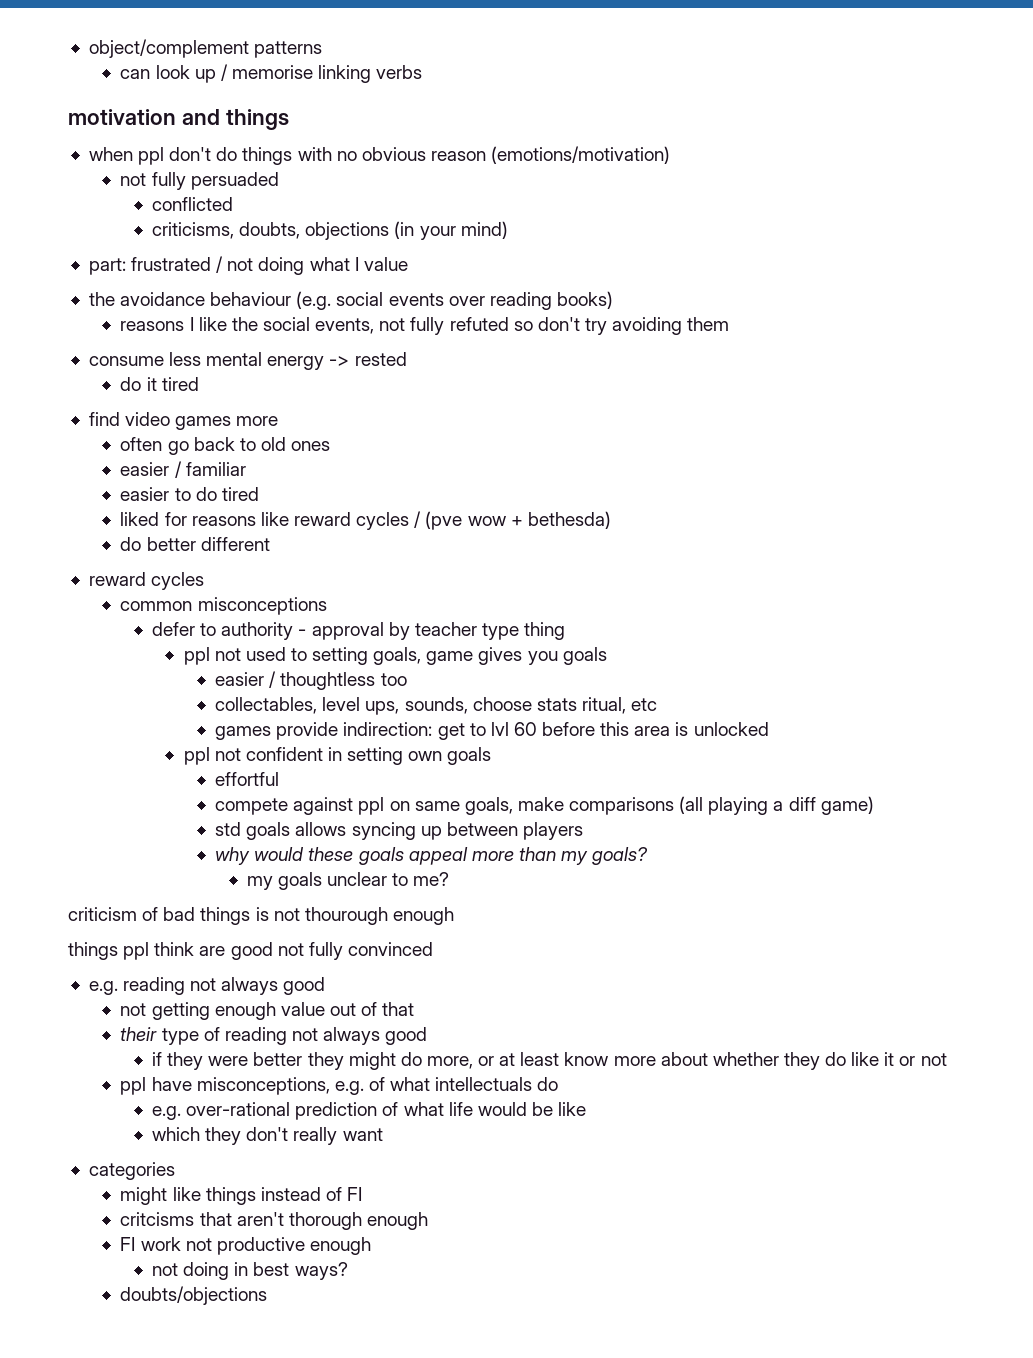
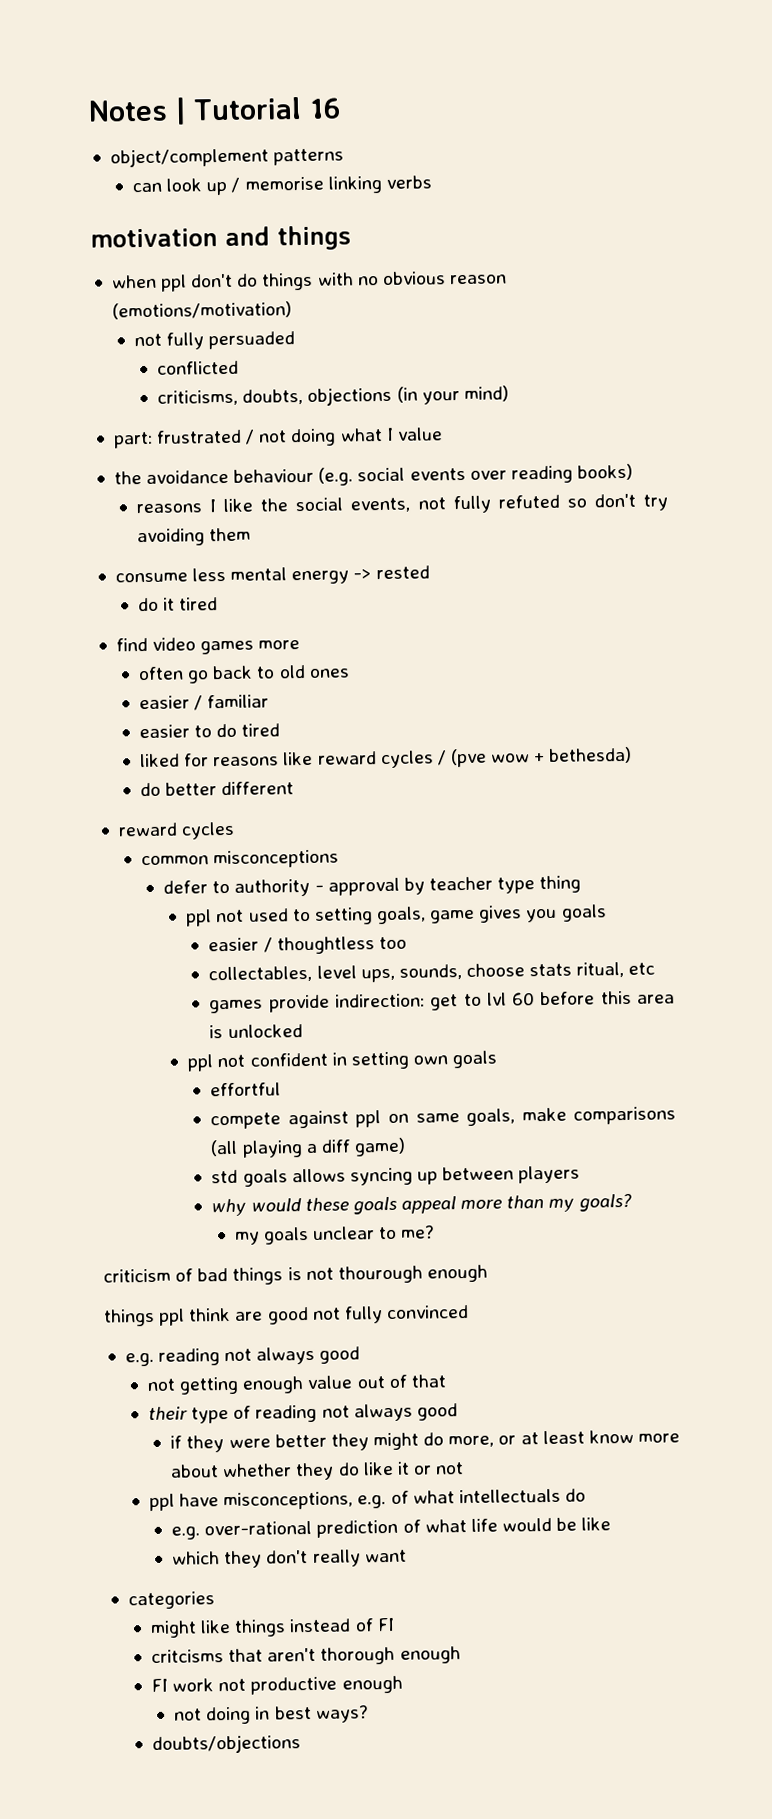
(88, 48) none -> [88,97,341,125] Notes | Tutorial 16 //

